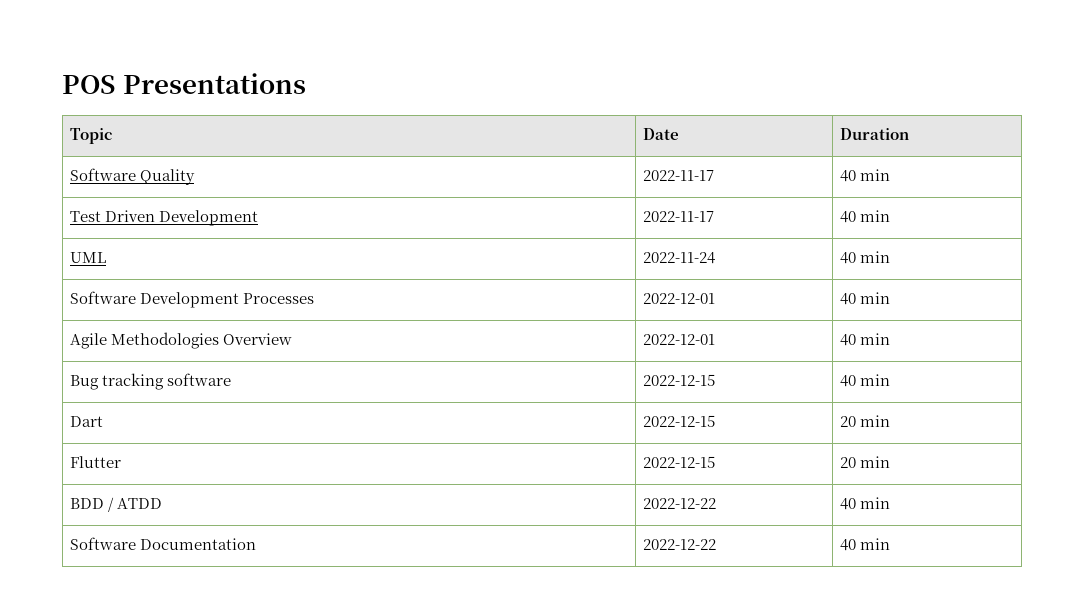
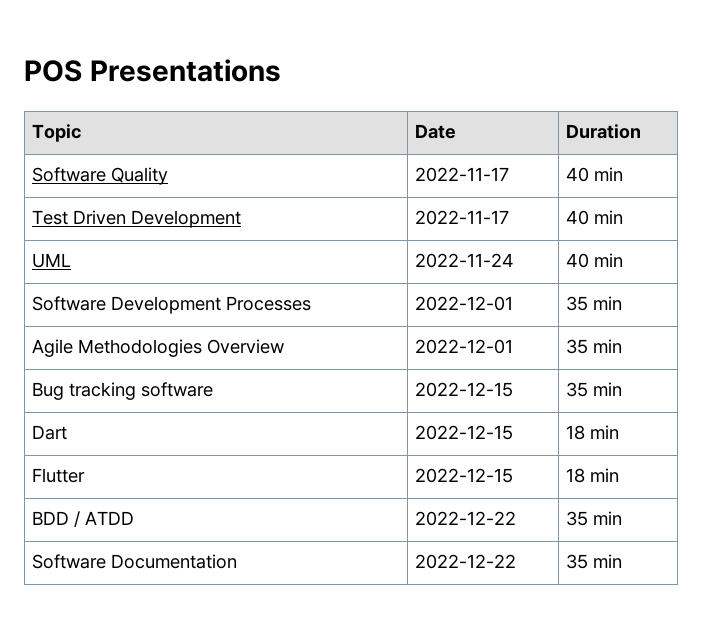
[840,293,857,305] 40 -> [566,296,589,311] 35
[840,334,857,346] 40 -> [566,339,589,354] 35
[840,375,857,387] 40 -> [566,382,589,397] 35
[840,416,857,427] 20 -> [566,425,586,440] 18
[840,457,857,468] 20 -> [566,468,586,483] 18
[840,498,857,510] 40 -> [566,511,589,526] 35
[840,539,857,551] 40 -> [566,554,589,569] 35

